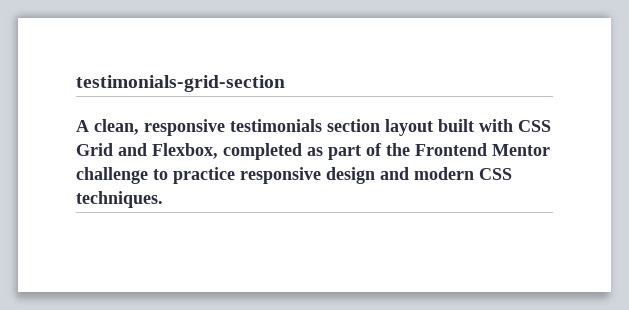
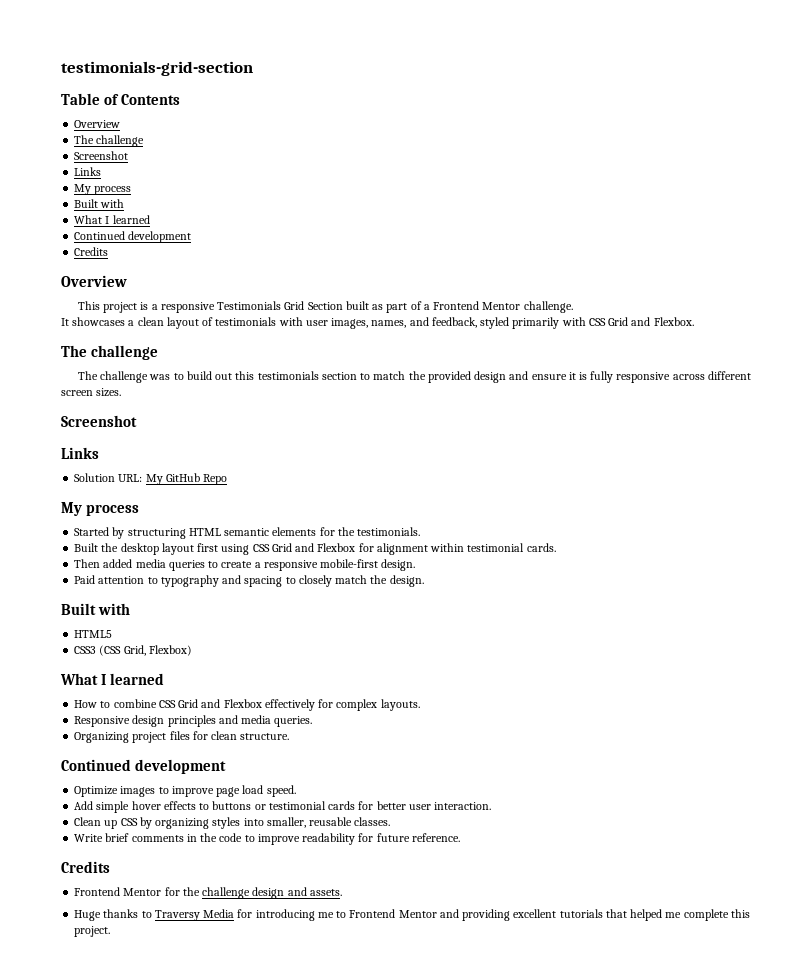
[76,119,551,136] [76,143,550,160] [76,167,512,184] [76,191,163,208] A clean, responsive testimonials section layout built with CSS Grid and Flexbox, completed as part of the Frontend Mentor challenge to practice responsive design and modern CSS techniques. -> [61,93,181,105] [74,120,121,128] [74,135,145,147] [74,151,129,160] [74,167,102,176] [74,184,132,195] [74,199,125,208] [74,215,150,224] [74,231,192,243] [74,247,109,256] [61,275,127,287] [77,301,573,313] [61,317,694,329] [61,345,159,360] [77,371,751,383] [61,388,122,397] [61,415,137,427] [61,447,99,459] [74,473,228,485] [61,502,140,516] [74,527,421,539] [74,543,556,555] [74,559,416,571] [74,575,424,587] [61,603,131,615] [74,630,113,638] [74,645,192,656] [60,673,165,685] [74,699,420,711] [74,715,313,727] [74,731,290,743] [61,759,227,774] [74,785,296,797] [74,801,492,813] [74,817,391,829] [74,833,460,845] [61,861,110,873] [74,887,342,899] [74,909,750,921] [74,926,111,937] Table of Contents // Overview // The challenge // Screenshot // Links // My process // Built with // What I learned // Continued development // Credits // Overview // This project is a responsive Testimonials Grid Section built as part of a Frontend Mentor challenge. // It showcases a clean layout of testimonials with user images, names, and feedback, styled primarily with CSS Grid and Flexbox. // The challenge // The challenge was to build out this testimonials section to match the provided design and ensure it is fully responsive across different screen sizes. // Screenshot // Links // Solution URL: My GitHub Repo // My process // Started by structuring HTML semantic elements for the testimonials. // Built the desktop layout first using CSS Grid and Flexbox for alignment within testimonial cards. // Then added media queries to create a responsive mobile-first design. // Paid attention to typography and spacing to closely match the design. // Built with // HTML5 // CSS3 (CSS Grid, Flexbox) // What I learned // How to combine CSS Grid and Flexbox effectively for complex layouts. // Responsive design principles and media queries. // Organizing project files for clean structure. // Continued development // Optimize images to improve page load speed. // Add simple hover effects to buttons or testimonial cards for better user interaction. // Clean up CSS by organizing styles into smaller, reusable classes. // Write brief comments in the code to improve readability for future reference. // Credits // Frontend Mentor for the challenge design and assets. // Huge thanks to Traversy Media for introducing me to Frontend Mentor and providing excellent tutorials that helped me complete this project.

